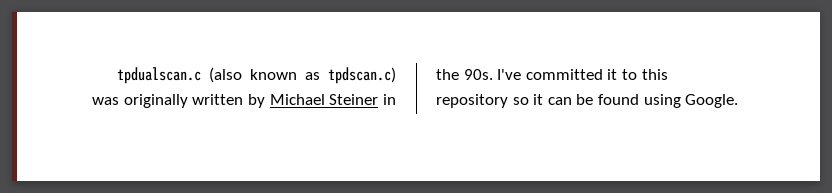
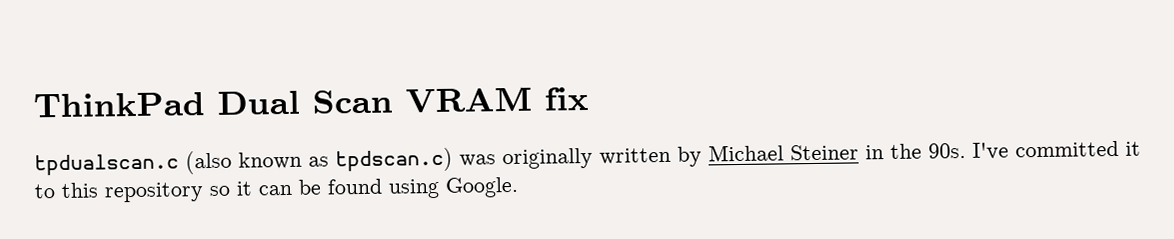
(117, 75) none -> [33,86,589,118] ThinkPad Dual Scan VRAM fix //

